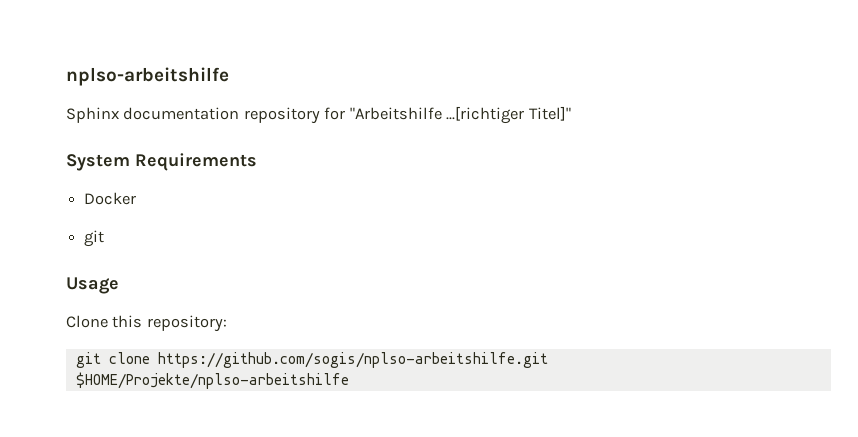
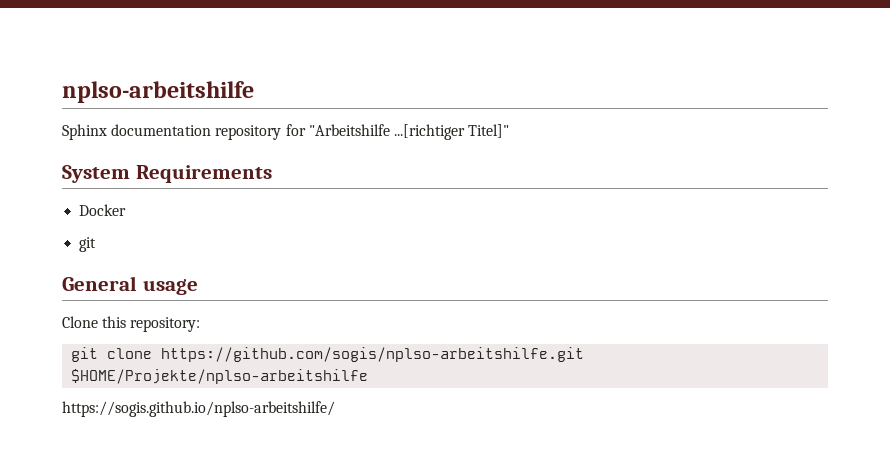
[66,277,119,294] Usage -> [62,276,198,295] General usage
(349, 380) none -> [62,401,335,417] // https://sogis.github.io/nplso-arbeitshilfe/

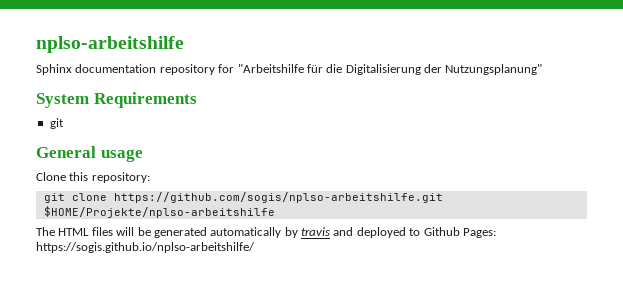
[393,124,510,140] ...[richtiger Titel]" -> [306,64,543,75] für die Digitalisierung der Nutzungsplanung"
[79,204,127,216] // Docker -> (197, 100) none
(369, 376) none -> [36,227,496,238] The HTML files will be generated automatically by travis and deployed to Github Pages:

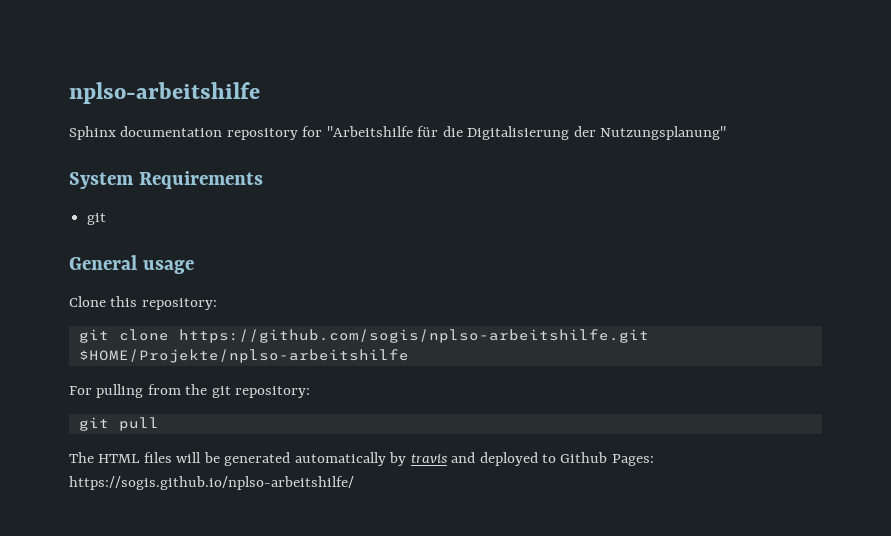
(275, 212) none -> [69,384,311,398] [78,417,159,431] // For pulling from the git repository: // git pull

